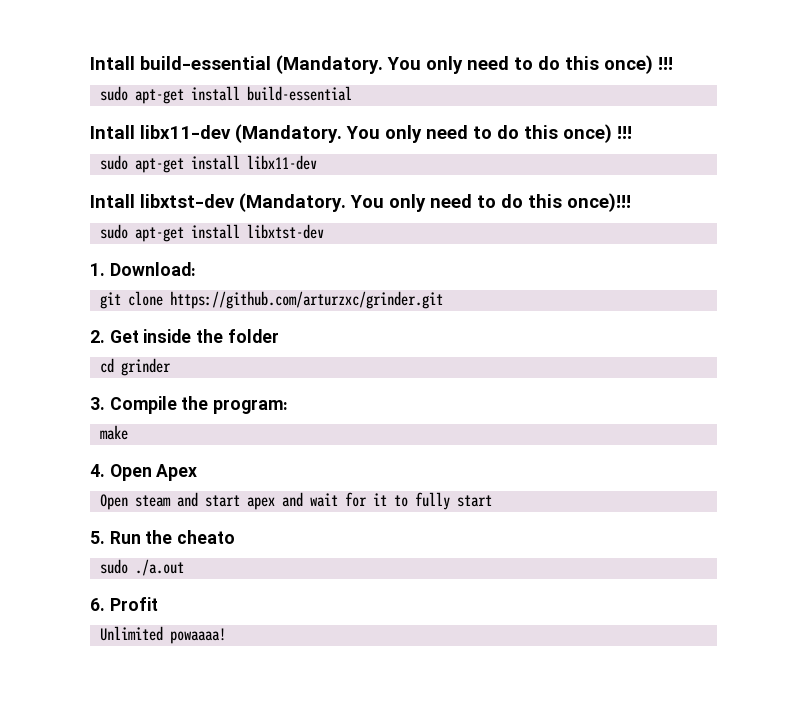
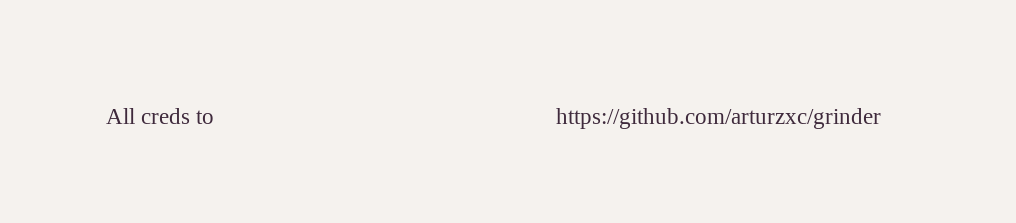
[90,55,673,74] [99,86,352,104] [90,124,632,143] [99,155,317,173] [90,193,631,212] [99,224,324,242] [90,262,196,276] [99,291,443,309] [90,329,279,343] [99,358,171,376] [90,396,289,414] [99,425,128,440] [90,464,198,481] [99,492,492,510] [90,530,236,544] [99,559,184,576] [90,597,158,611] [99,626,226,644] Intall build-essential (Mandatory. You only need to do this once) !!! // sudo apt-get install build-essential // Intall libx11-dev (Mandatory. You only need to do this once) !!! // sudo apt-get install libx11-dev // Intall libxtst-dev (Mandatory. You only need to do this once)!!! // sudo apt-get install libxtst-dev // 1. Download: // git clone https://github.com/arturzxc/grinder.git // 2. Get inside the folder // cd grinder // 3. Compile the program: // make // 4. Open Apex // Open steam and start apex and wait for it to fully start // 5. Run the cheato // sudo ./a.out // 6. Profit // Unlimited powaaaa! -> [106,108,881,129] All creds to https://github.com/arturzxc/grinder

